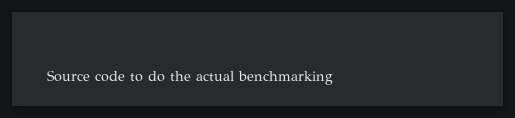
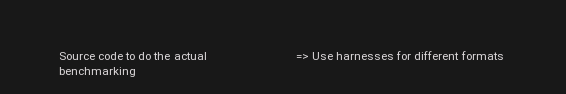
(333, 78) none -> [296,51,504,60] // => Use harnesses for different formats

